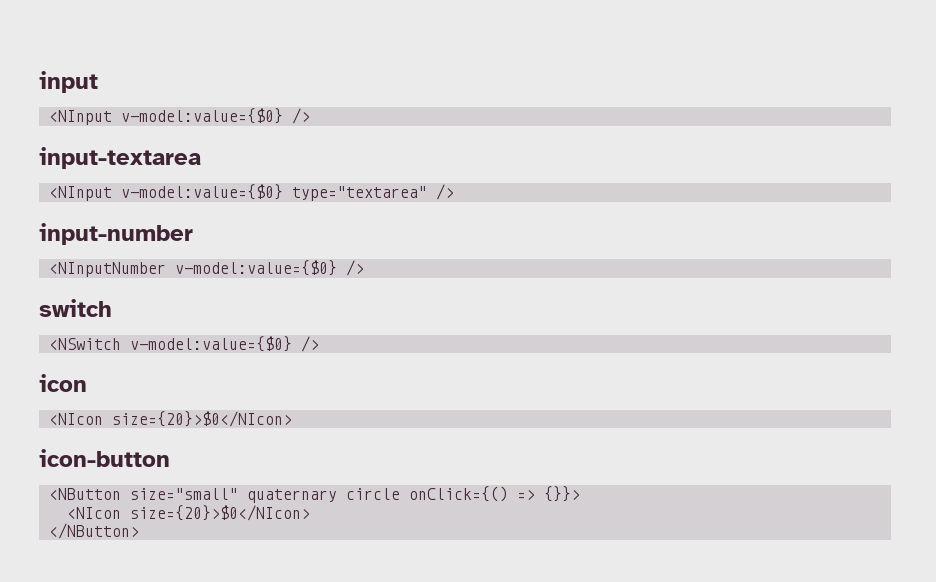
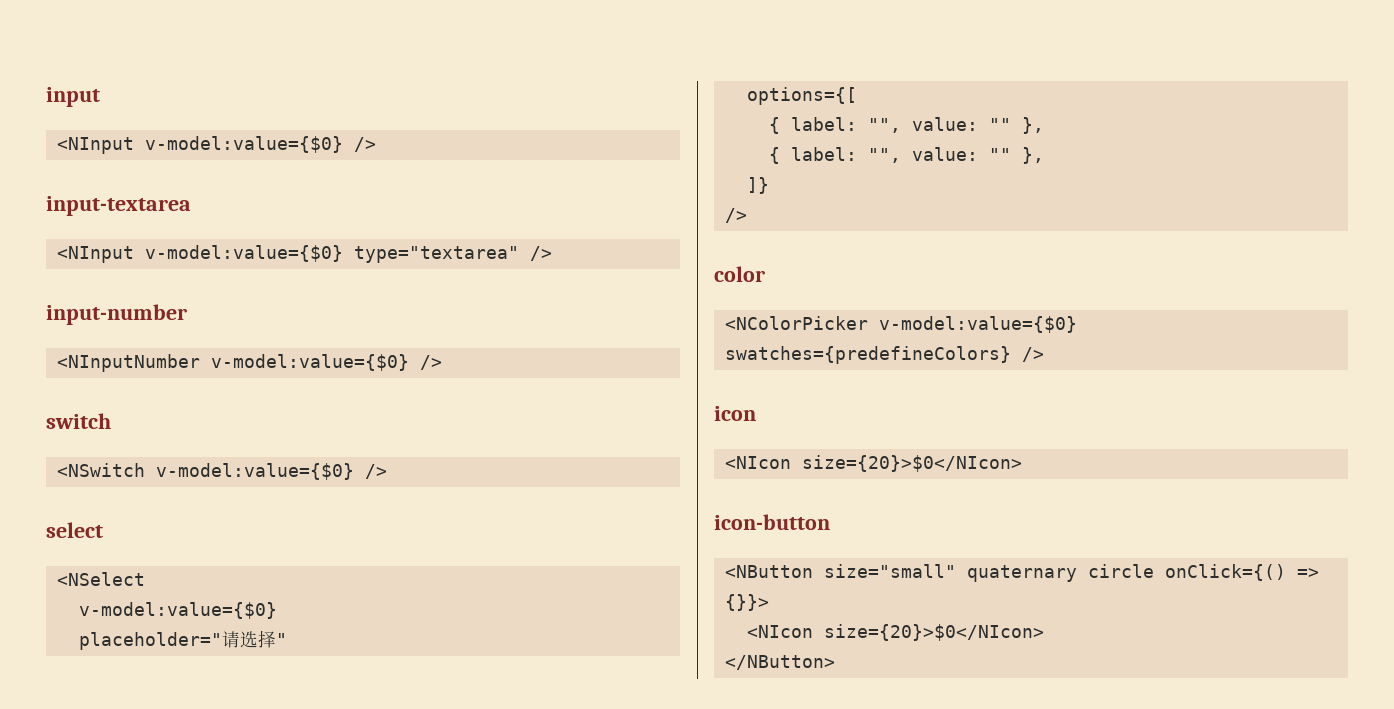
(319, 344) none -> [46,522,103,538] [57,572,146,586] [79,602,278,619] [79,630,288,650] [747,87,858,105] [769,117,1045,134] [769,147,1045,164] [747,177,770,194] [725,208,748,223] [714,266,765,282] [725,316,1078,333] [725,346,1045,364] // select // <NSelect // v-model:value={$0} // placeholder="请选择" // options={[ // { label: "", value: "" }, // { label: "", value: "" }, // ]} // /> // color // <NColorPicker v-model:value={$0} swatches={predefineColors} />

